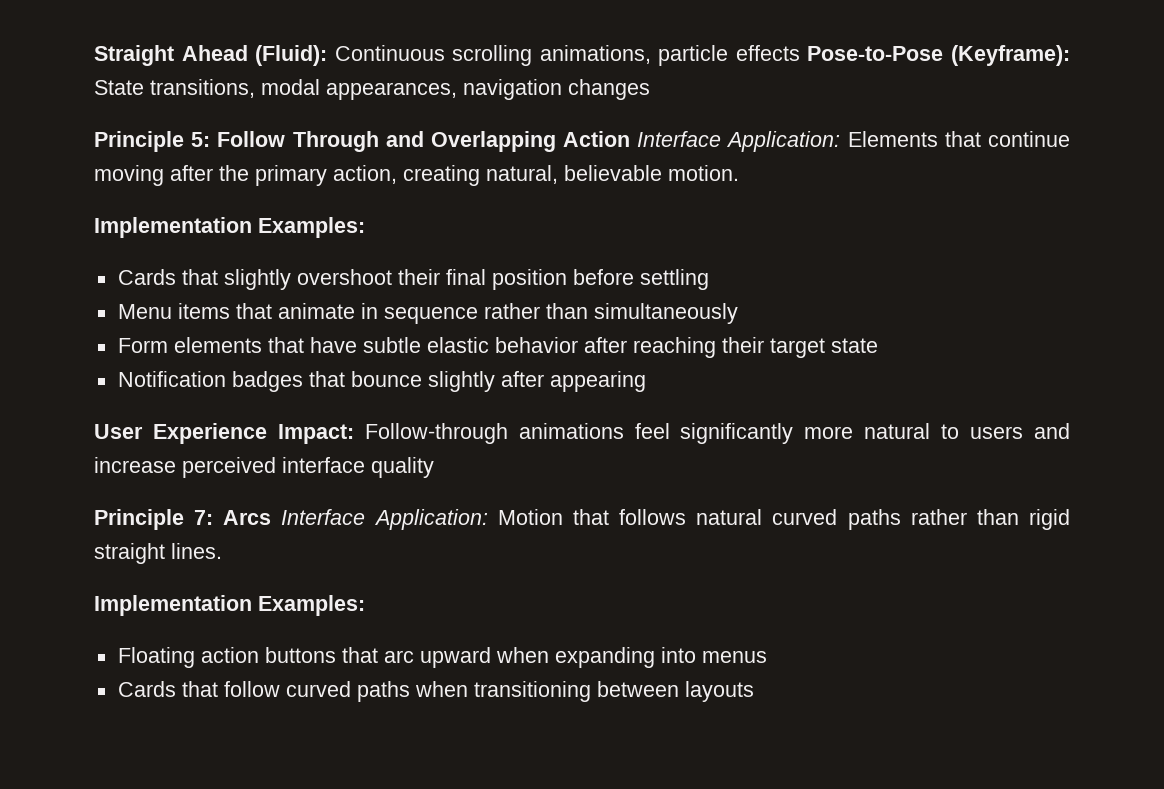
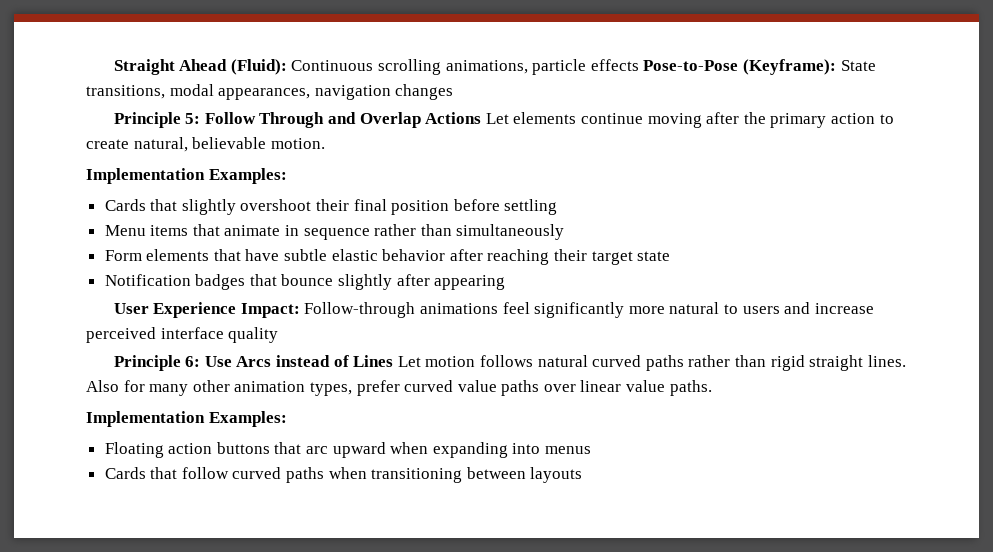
[430,131,981,152] Overlapping Action Interface Application: Elements that -> [359,112,577,128] Overlap Actions Let elements
[333,165,480,186] action, creating -> [830,113,894,124] [86,139,129,149] action to create
[194,509,609,530] 7: Arcs Interface Application: Motion that -> [185,355,476,367] 6: Use Arcs instead of Lines Let motion
(222, 551) none -> [86,380,712,396] Also for many other animation types, prefer curved value paths over linear value paths.

